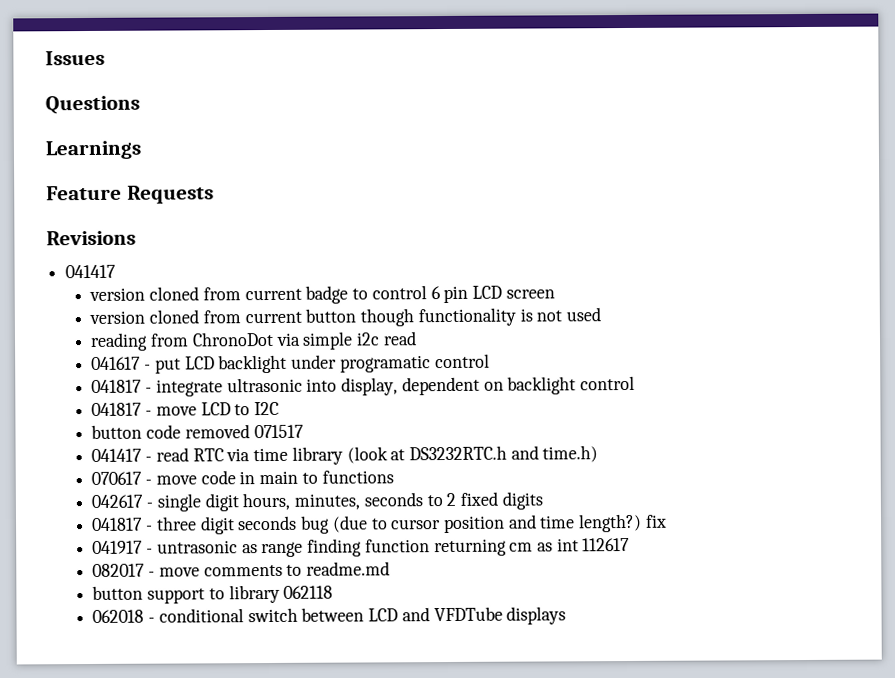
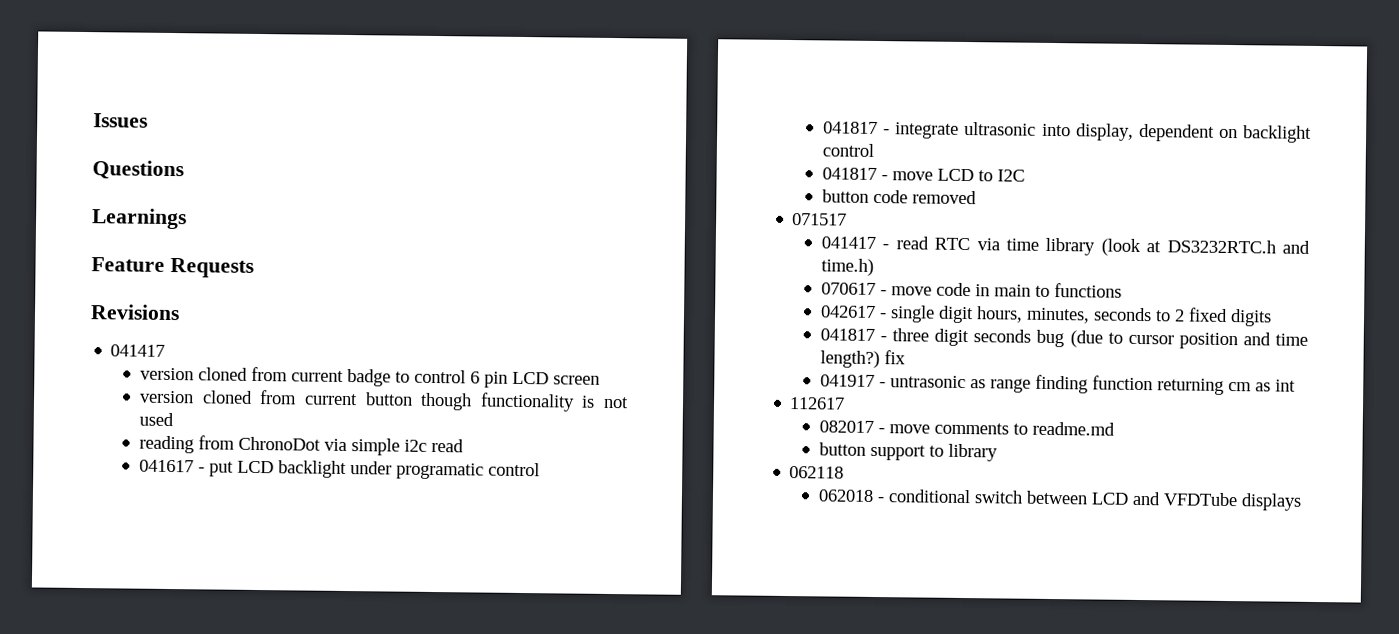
(250, 431) none -> (978, 197) //
(579, 545) none -> (1297, 385) //
(280, 594) none -> (999, 452) //

